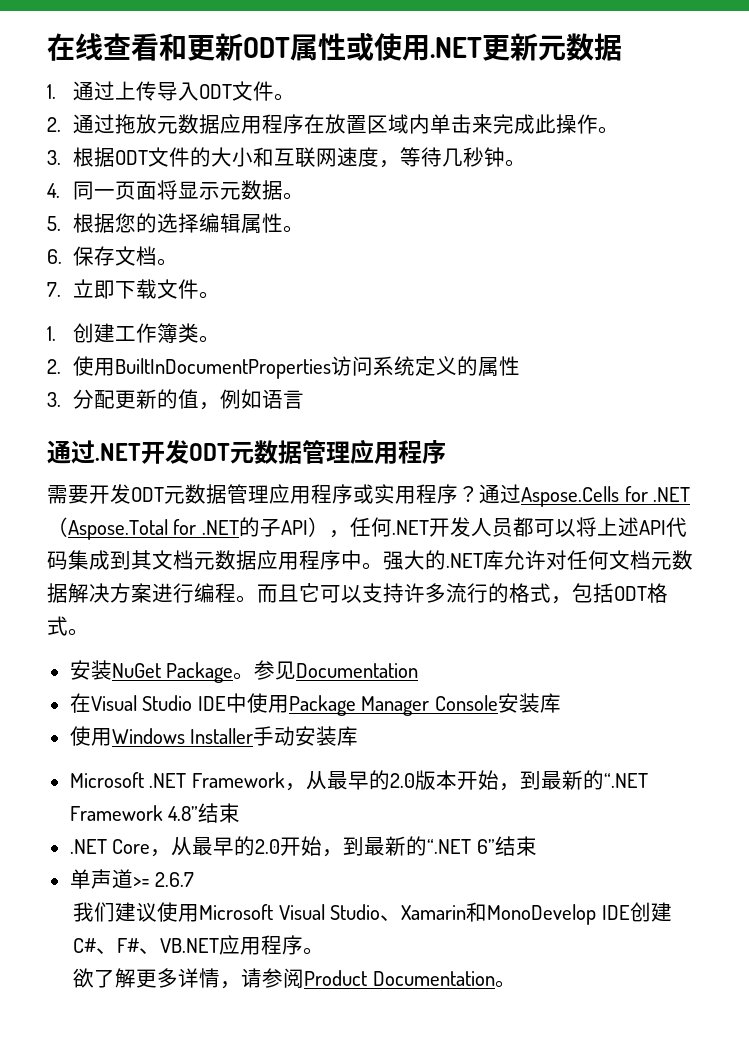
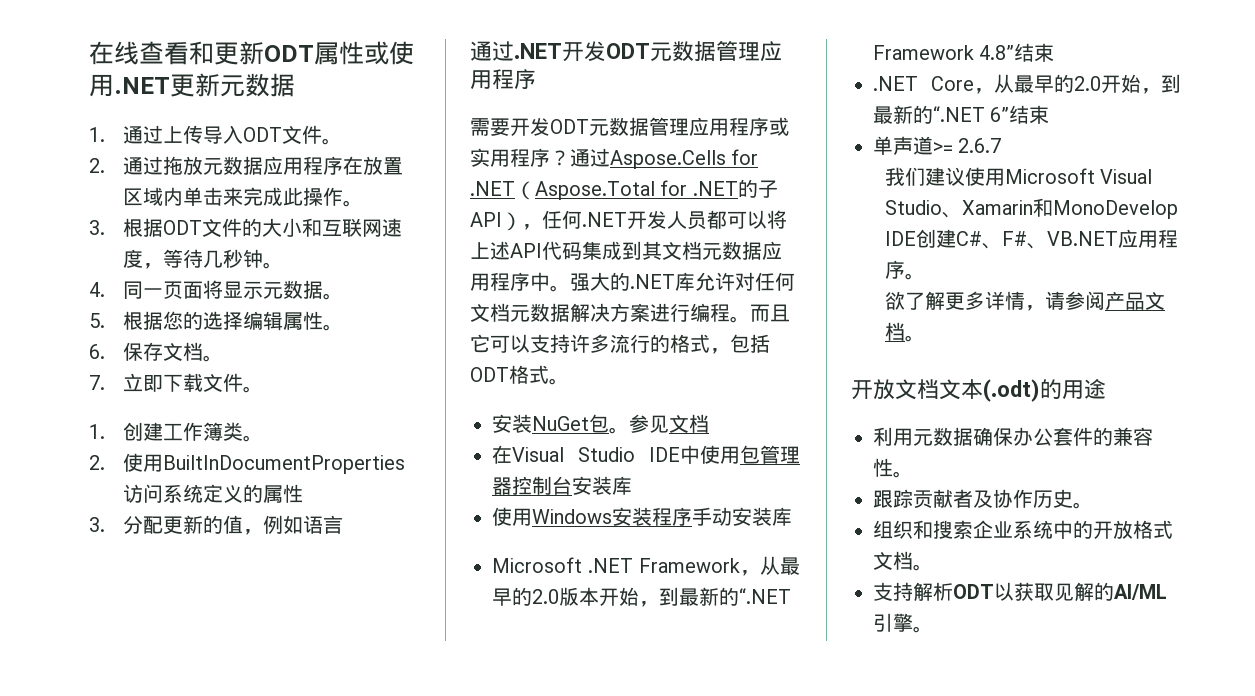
[166,660,419,683] Package。参见Documentation -> [589,414,709,434] 包。参见文档
[288,695,498,716] Package Manager Console -> [740,445,800,464] [492,476,572,495] 包管理器控制台
[190,728,254,744] Installer -> [612,507,692,526] 安装程序
[304,970,516,988] Product Documentation。 -> [1104,291,1165,310] [884,322,925,342] [851,379,1106,402] [873,427,1153,446] [873,458,913,478] [873,489,1093,509] [873,520,1173,539] [873,551,933,571] [873,582,1167,601] [873,613,933,633] 产品文档。 // 开放文档文本(.odt)的用途 // 利用元数据确保办公套件的兼容性。 // 跟踪贡献者及协作历史。 // 组织和搜索企业系统中的开放格式文档。 // 支持解析ODT以获取见解的AI/ML引擎。

